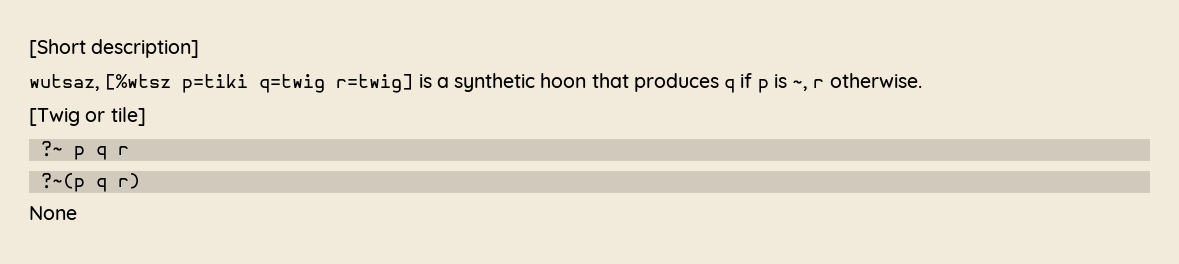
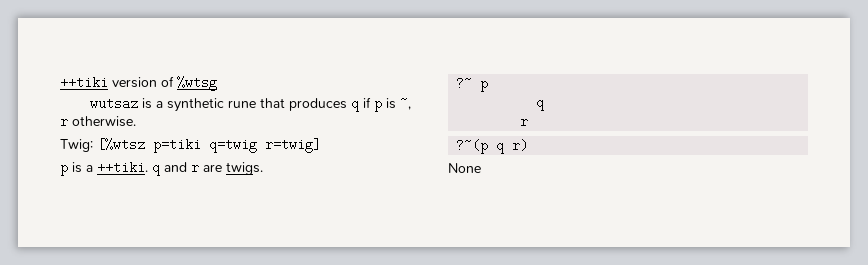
[29,39,200,58] [29,74,414,93] [Short description] // wutsaz, [%wtsz p=tiki q=twig r=twig] -> [60,76,217,91] [89,97,138,110] ++tiki version of %wtsg // wutsaz
[540,73,587,88] hoon -> [227,100,256,108] rune
[29,107,146,126] [Twig or tile] -> [60,138,321,153] [60,161,263,176] Twig: [%wtsz p=tiki q=twig r=twig] // p is a ++tiki. q and r are twigs.
[95,146,107,160] q -> [536,100,545,111] // q //

